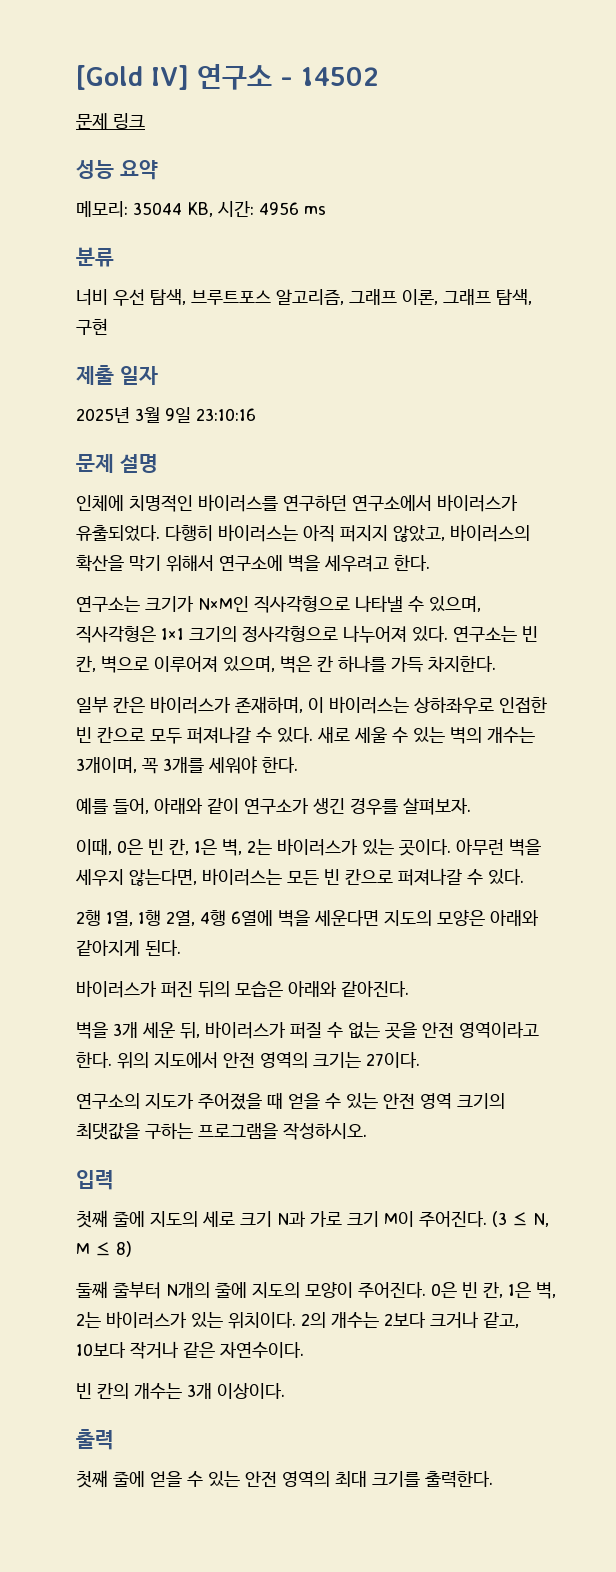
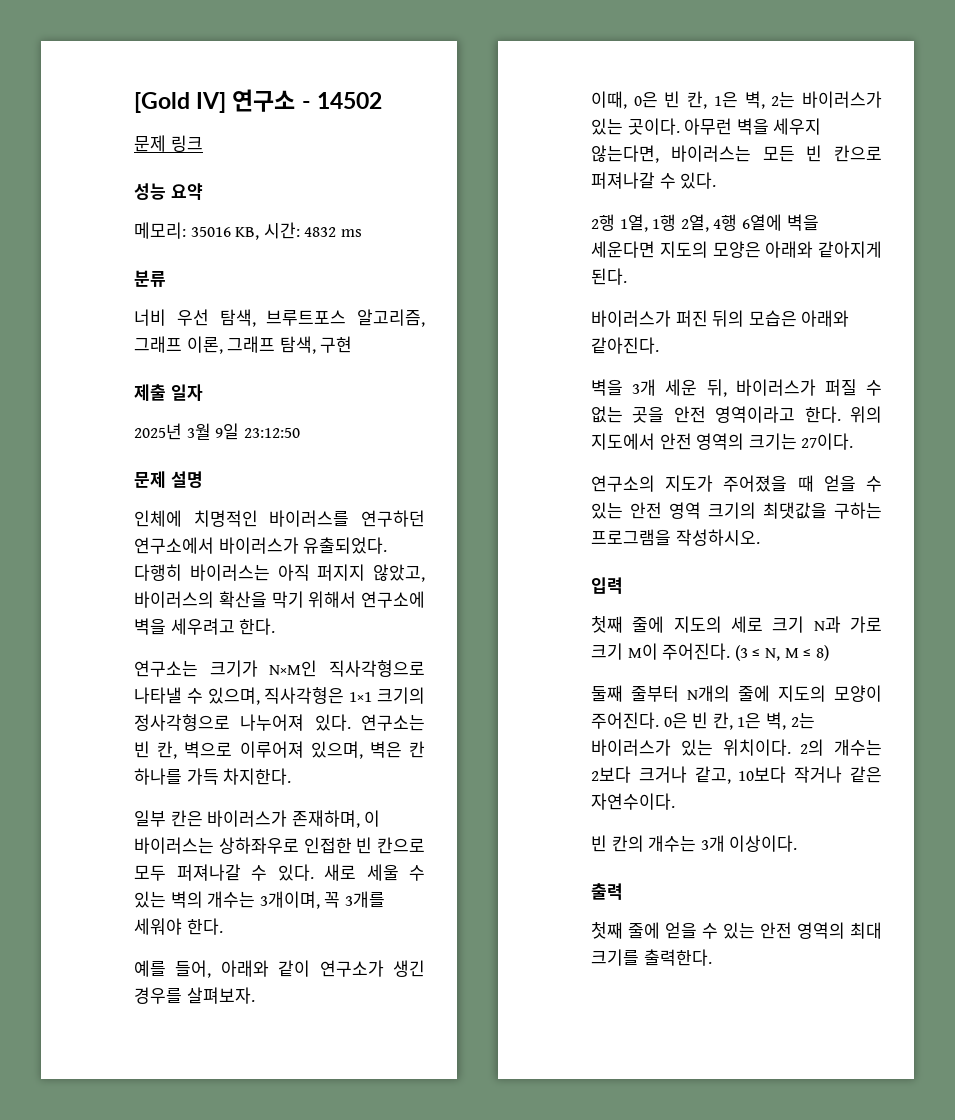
[133,202,182,215] 35044 -> [190,227,231,237] 35016
[259,202,299,215] 4956 -> [304,227,337,237] 4832
[196,408,256,421] 23:10:16 -> [243,428,300,438] 23:12:50

